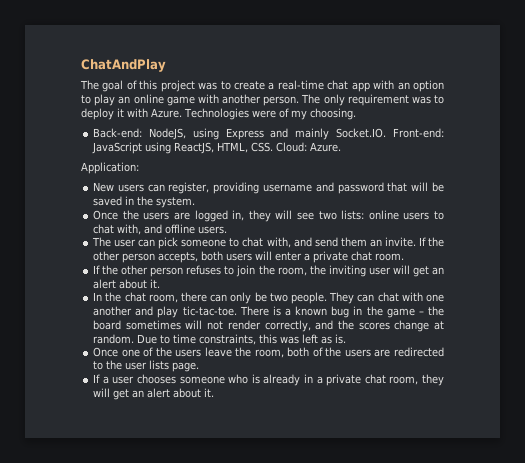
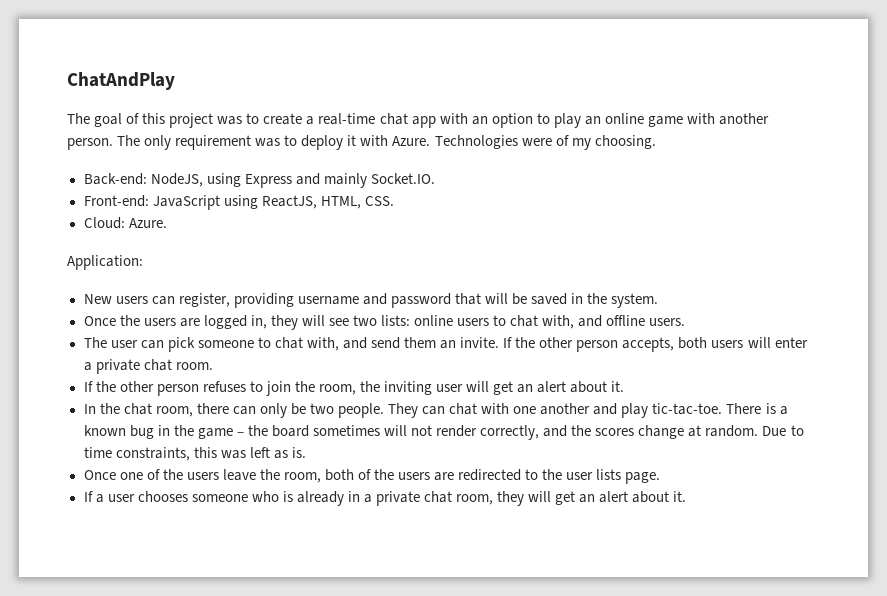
(387, 133) none -> (435, 178) //
(274, 147) none -> (394, 201) //

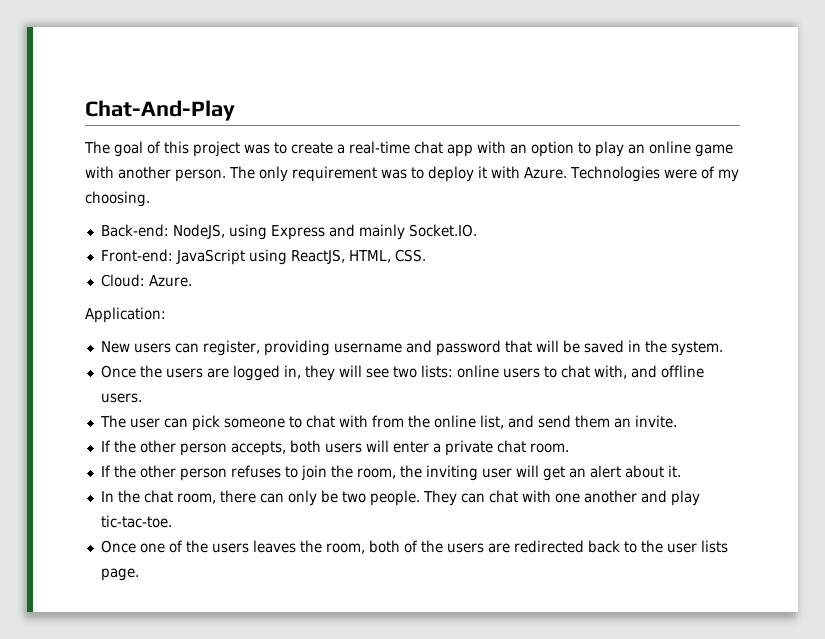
[67,72,175,90] ChatAndPlay -> [85,100,235,121] Chat-And-Play
[306,337,339,351] with, -> [338,415,504,429] with from the online list,
(500, 342) none -> (677, 421) //
[726,403,788,415] [83,425,804,440] [83,447,306,461] There is a known bug in the game – the board sometimes will not render correctly, and the scores change at random. Due to time constraints, this was left as is. -> (172, 521) none
[222,469,256,481] leave -> [252,540,296,553] leaves
(522, 475) none -> [587,540,620,553] back
[83,491,687,506] // If a user chooses someone who is already in a private chat room, they will get an alert about it. -> (139, 574) none

